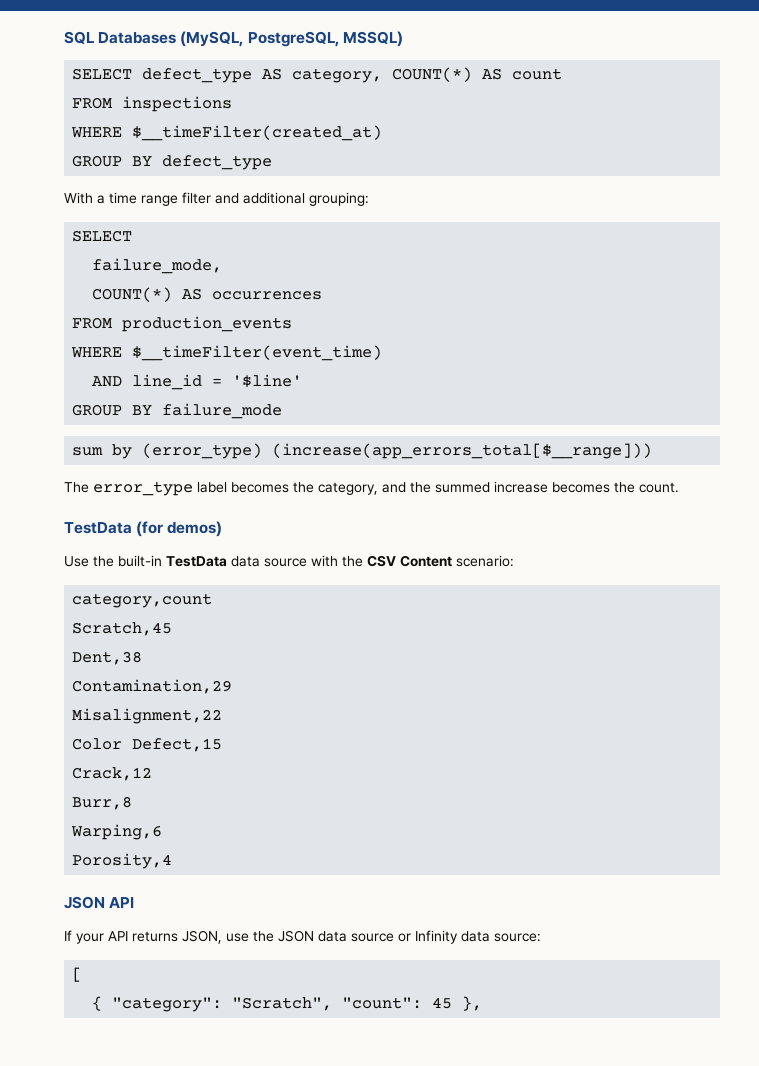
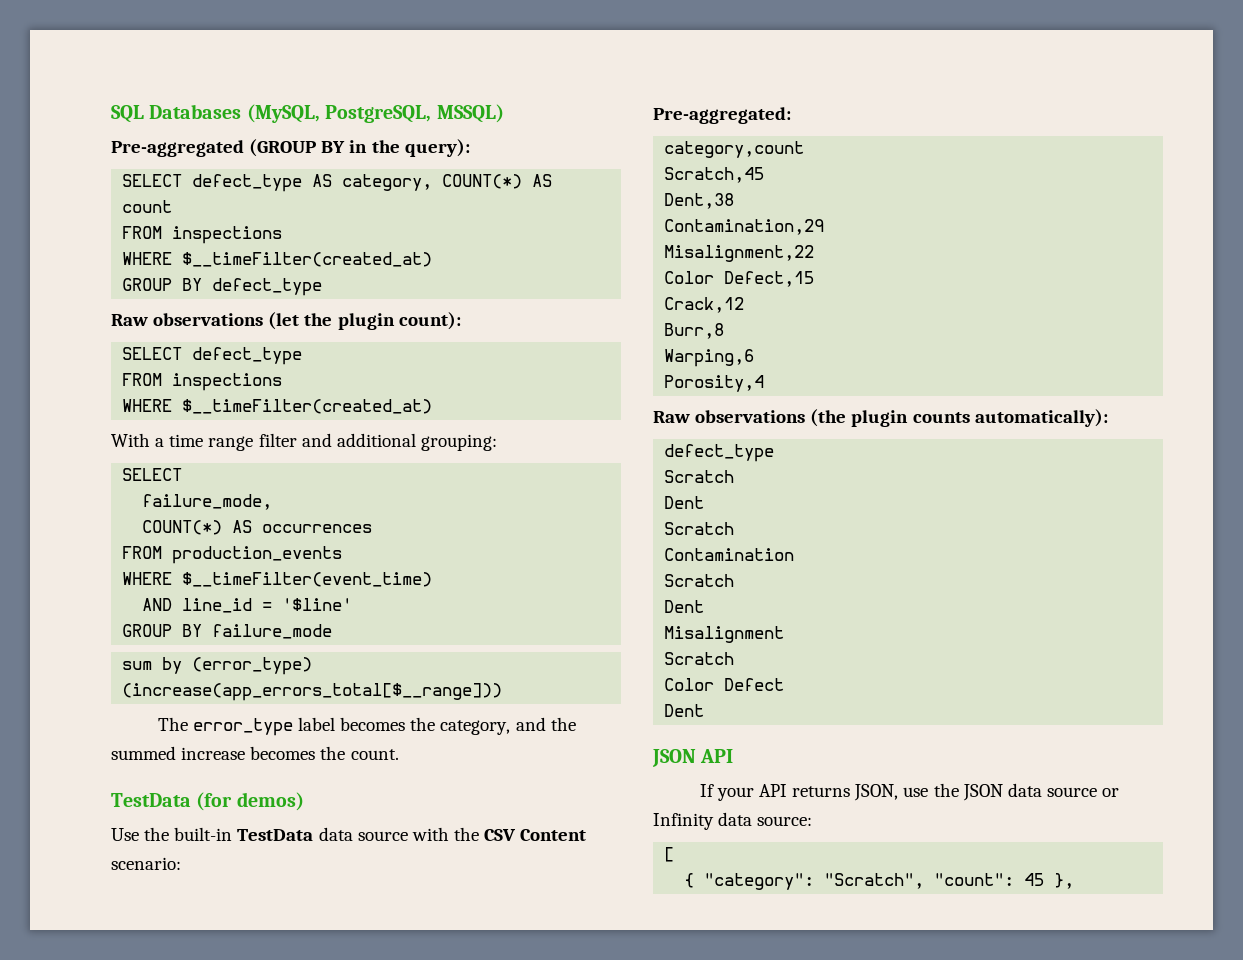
(403, 39) none -> [111,139,470,157] // Pre-aggregated (GROUP BY in the query):
(273, 162) none -> [111,312,461,330] [122,347,303,365] [122,373,283,391] [122,399,433,414] // Raw observations (let the plugin count): // SELECT defect_type // FROM inspections // WHERE $__timeFilter(created_at)
(514, 561) none -> [653,107,791,124] // Pre-aggregated:
(173, 861) none -> [653,409,1108,427] [664,444,775,462] [664,470,735,483] [664,496,705,509] [664,522,735,535] [664,548,795,561] [664,574,735,587] [664,600,705,613] [664,626,785,643] [664,652,735,665] [664,678,785,691] [664,704,705,717] // Raw observations (the plugin counts automatically): // defect_type // Scratch // Dent // Scratch // Contamination // Scratch // Dent // Misalignment // Scratch // Color Defect // Dent

